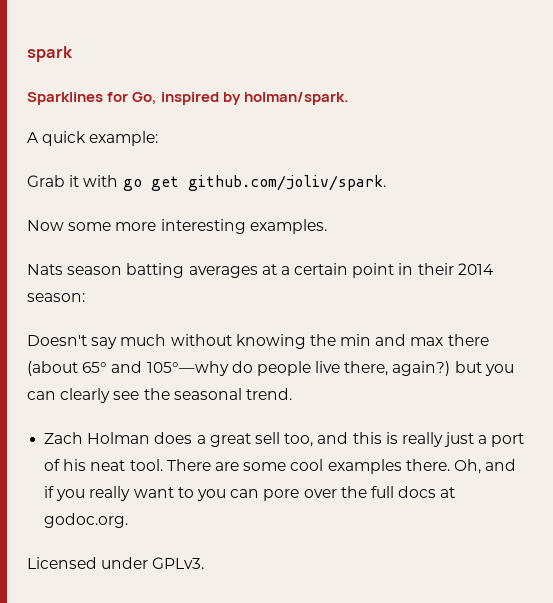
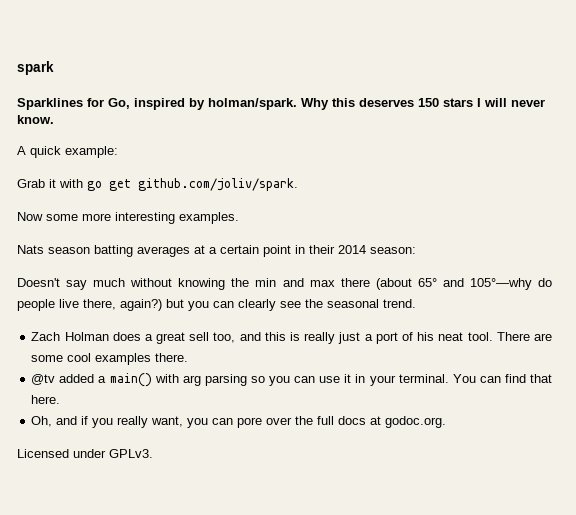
(350, 98) none -> [301,98,545,110] [17,115,54,124] Why this deserves 150 stars I will never know.
(450, 465) none -> [31,373,552,387] [31,395,61,404] // @tv added a main() with arg parsing so you can use it in your terminal. You can find that here. //
[133,487,194,498] want to -> [151,416,184,427] want,

